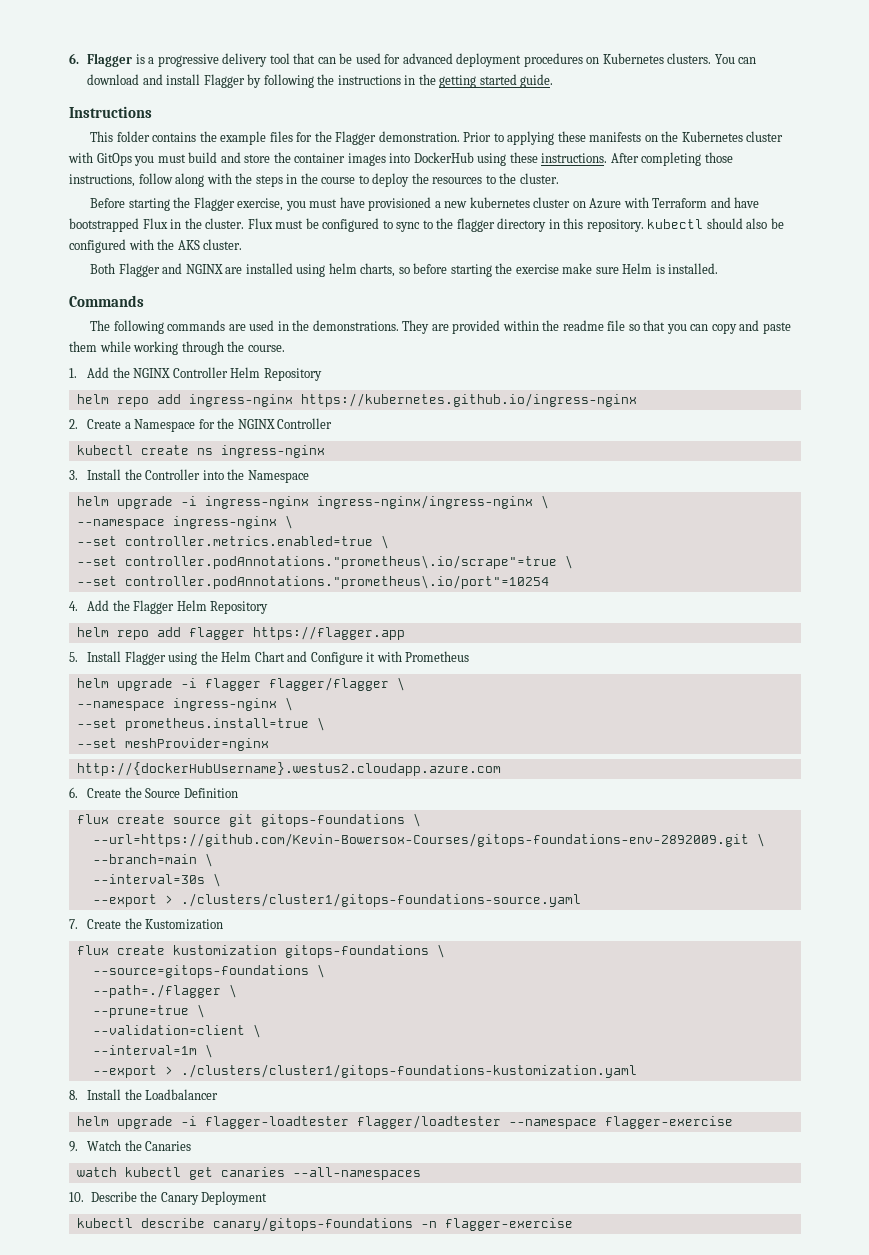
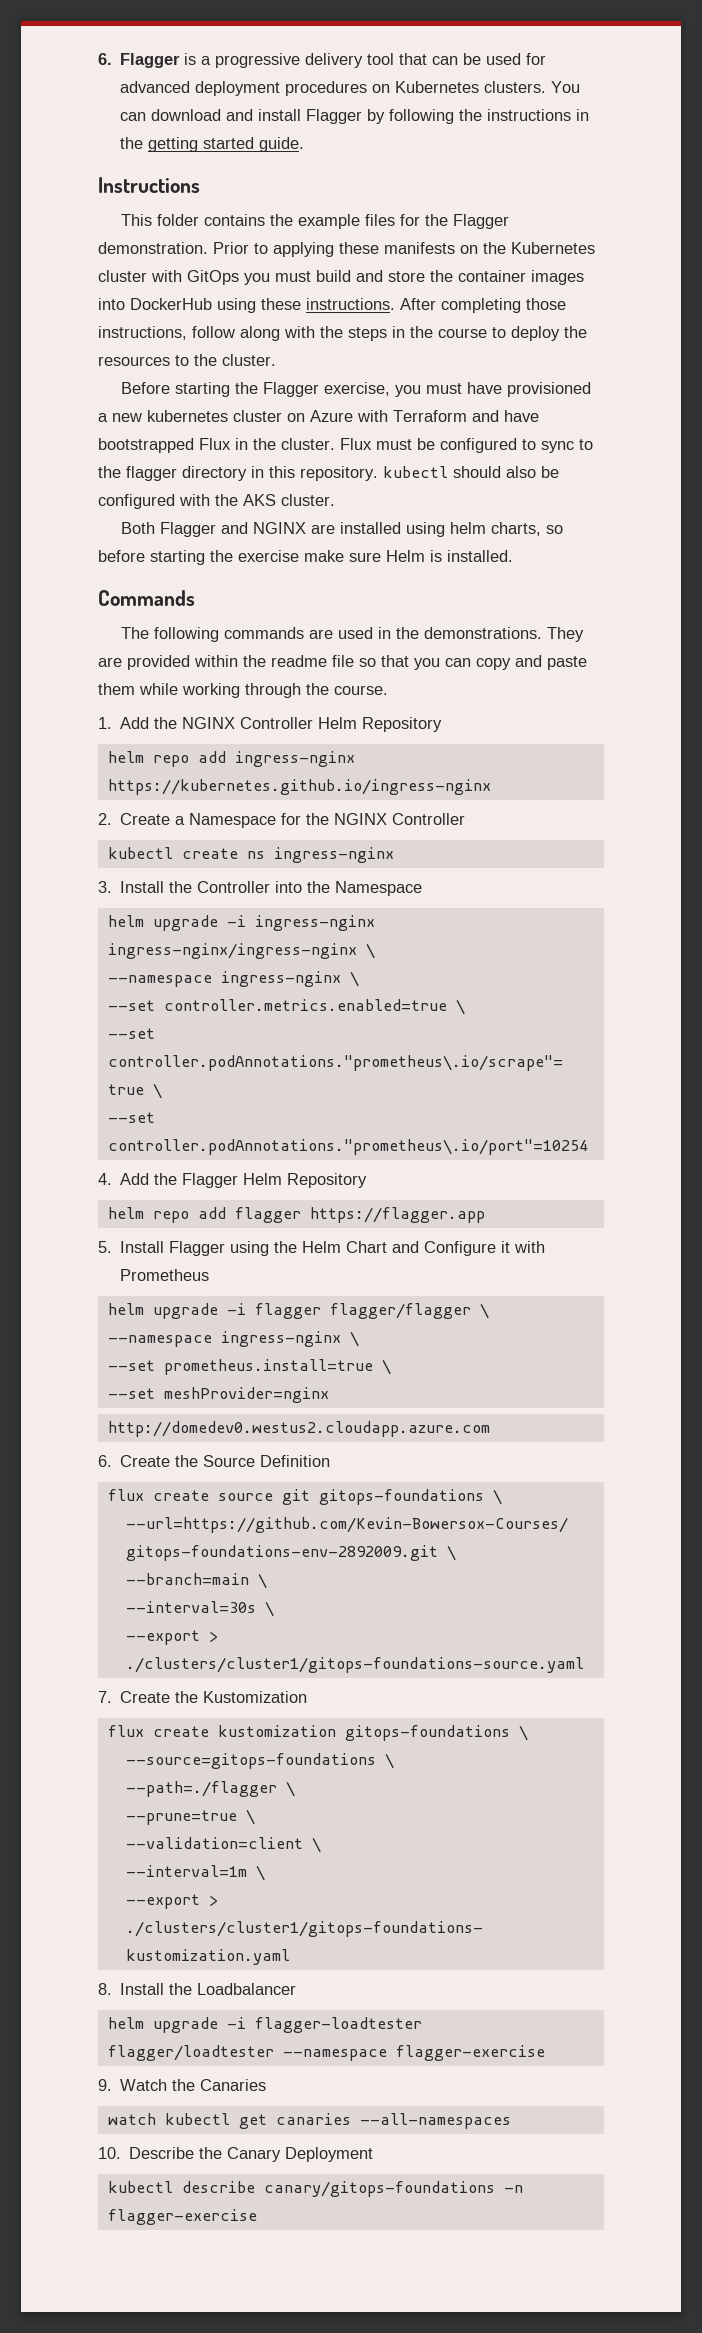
[76,762,501,776] http://{dockerHubUsername}.westus2.cloudapp.azure.com -> [107,1421,490,1437] http://domedev0.westus2.cloudapp.azure.com

